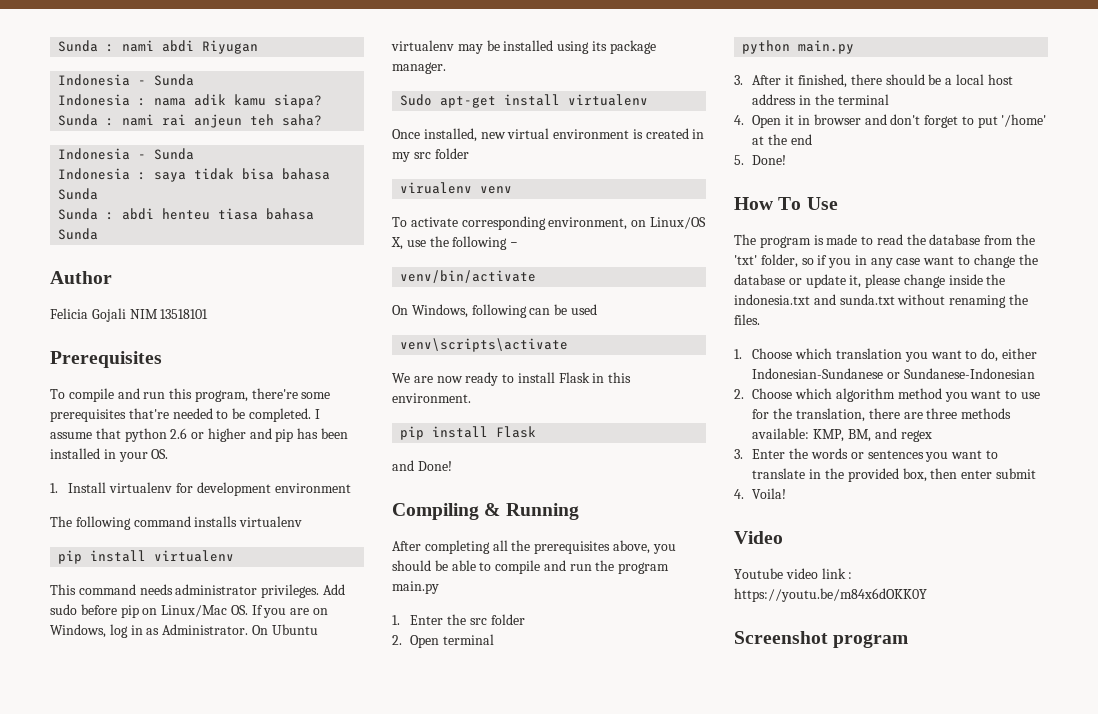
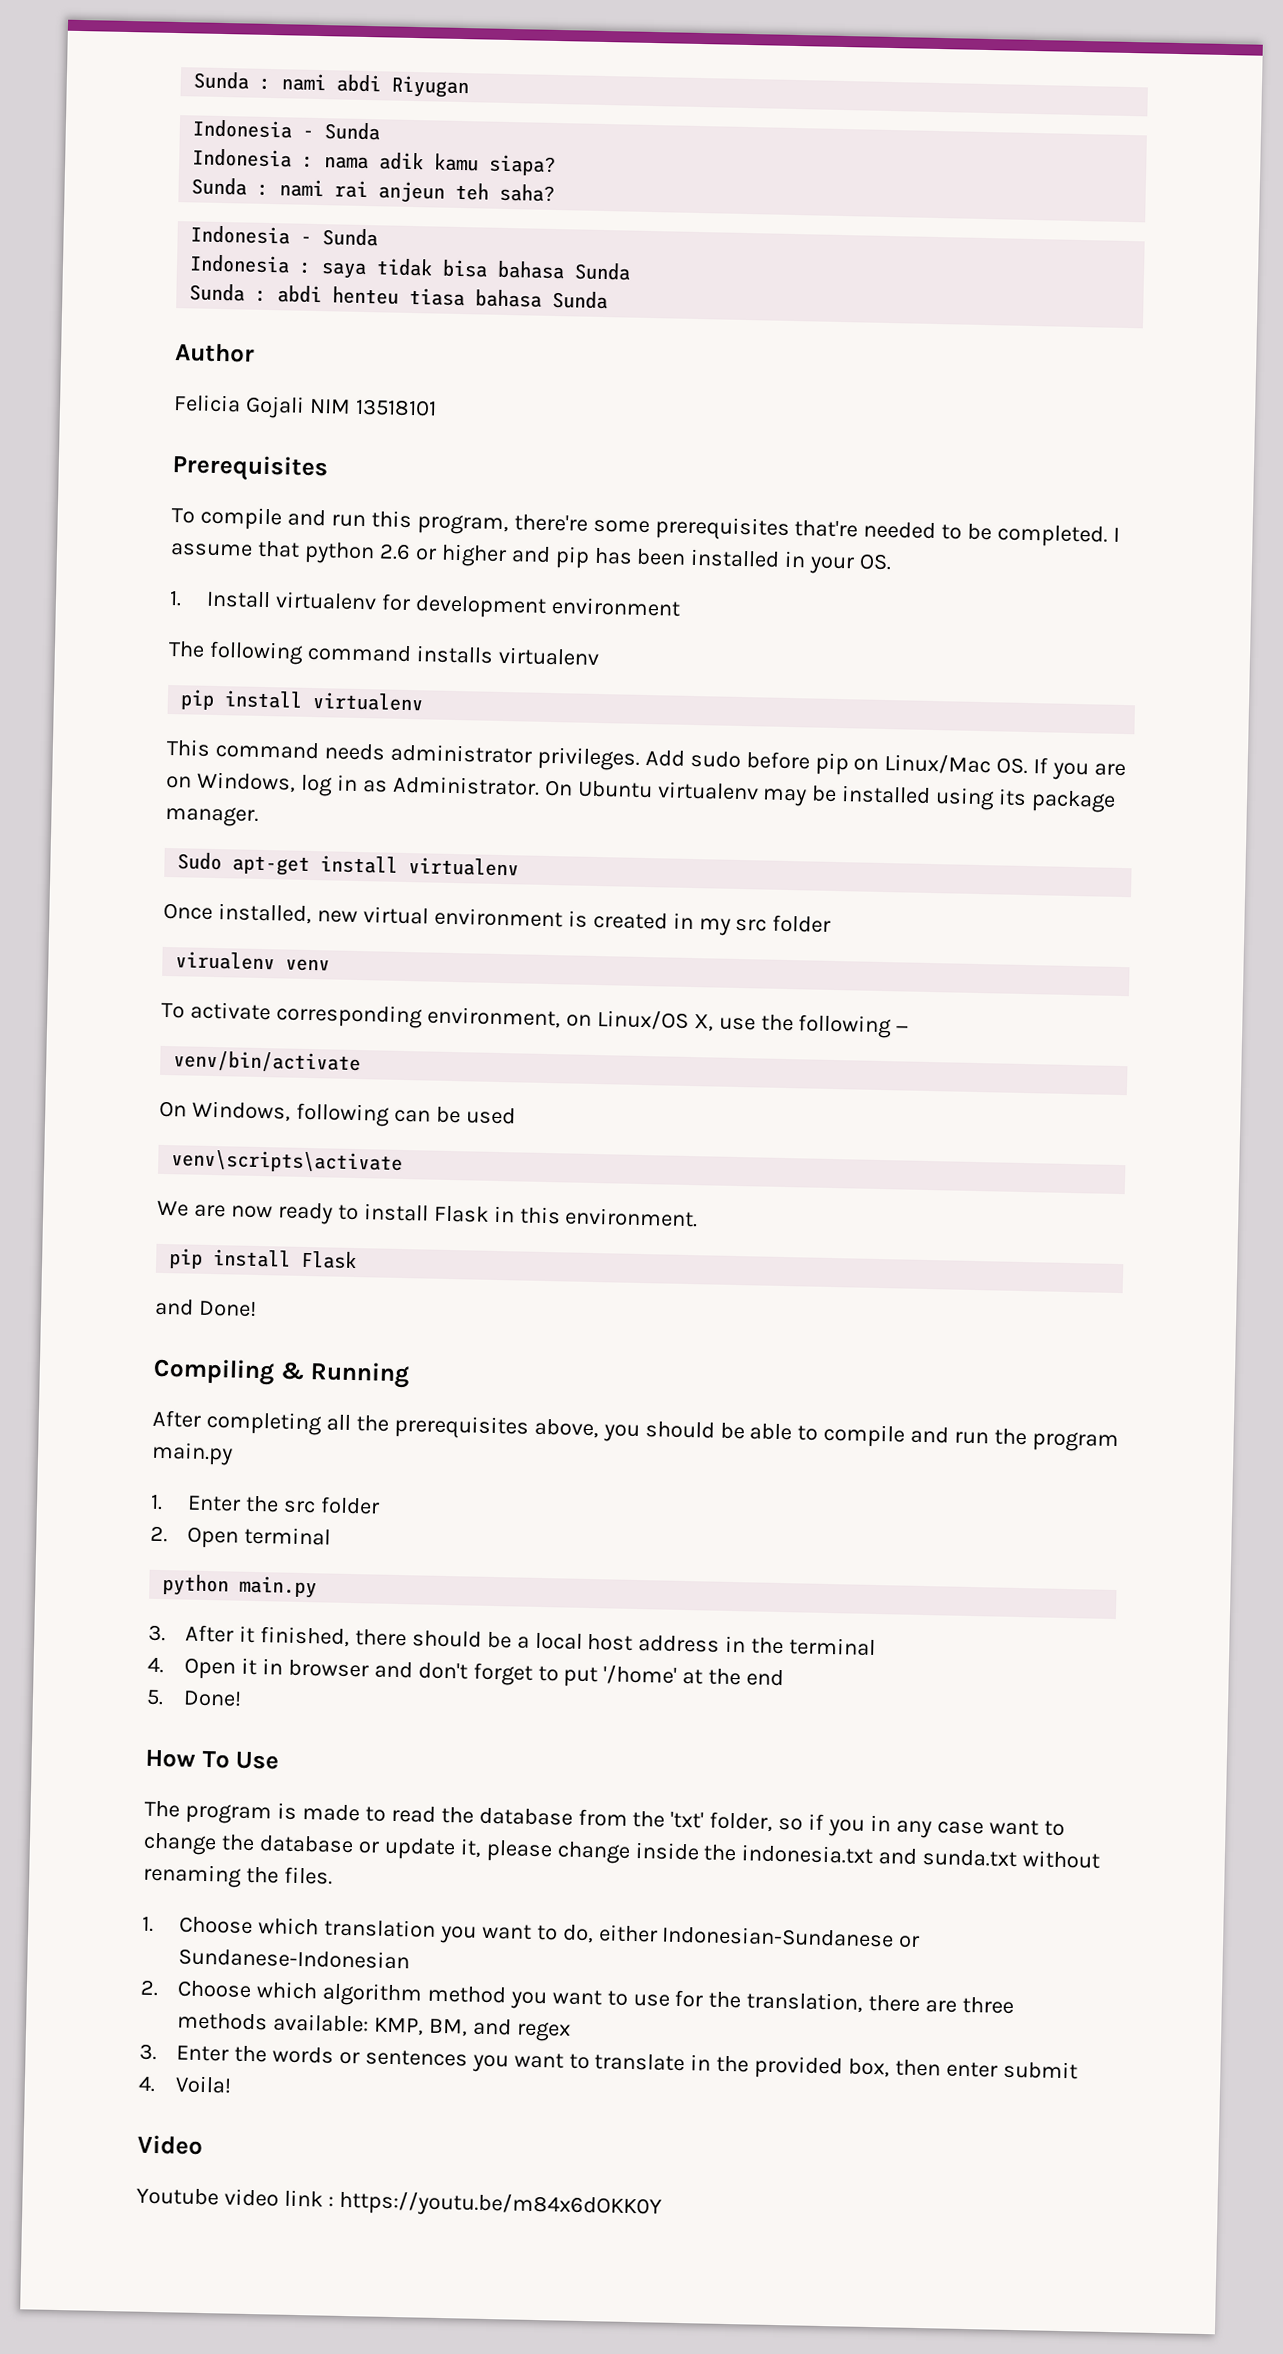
[734,631,909,648] // Screenshot program -> (662, 2204) none

